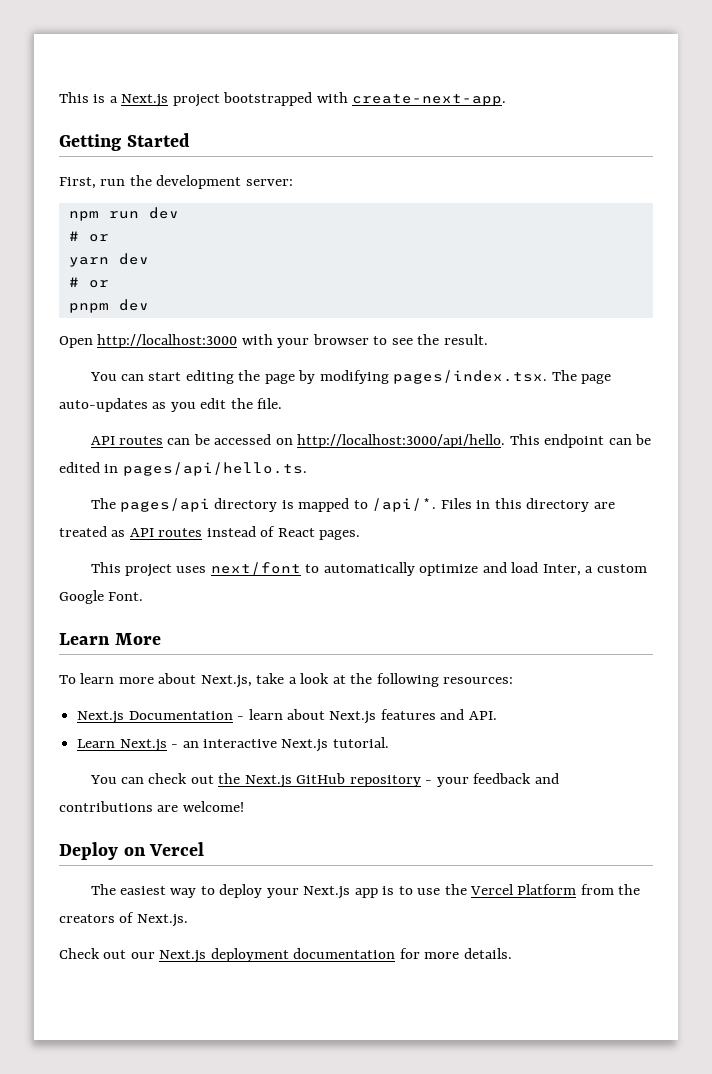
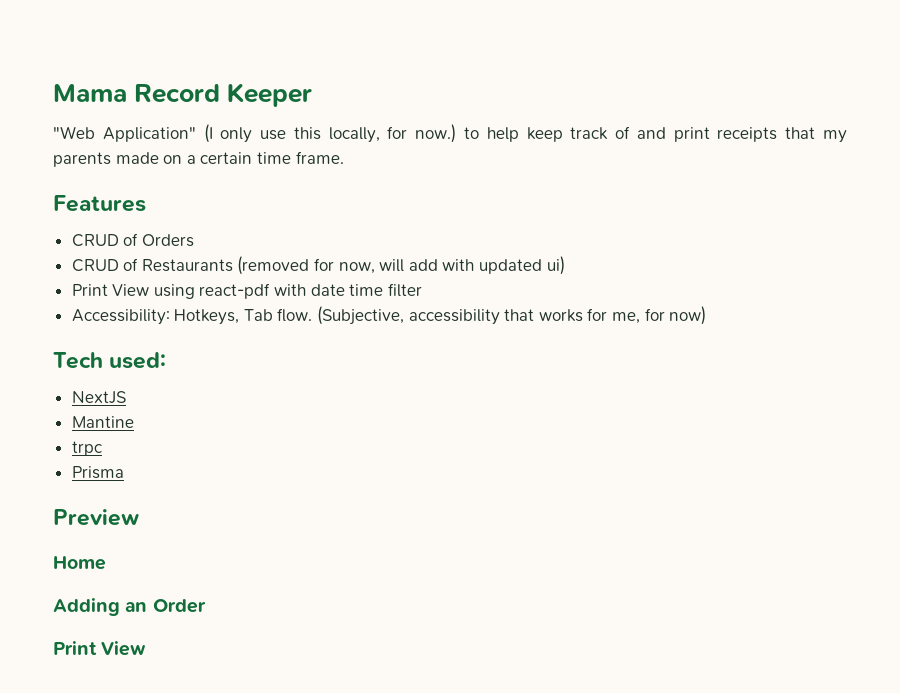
[59,92,507,107] [59,133,190,151] [59,175,293,189] [68,207,179,221] [68,231,109,242] [68,253,149,267] [68,277,109,288] [68,299,149,313] [59,334,488,348] [89,370,612,384] [59,398,283,412] [90,434,652,448] [59,462,307,476] [90,498,615,512] [59,526,361,540] [90,562,647,577] [59,590,144,604] [59,633,161,645] [59,673,514,688] [77,709,497,724] [77,737,389,752] [89,773,559,788] [59,801,244,812] [59,842,205,860] [90,884,641,899] [59,912,188,927] [59,948,512,963] This is a Next.js project bootstrapped with create-next-app. // Getting Started // First, run the development server: // npm run dev // # or // yarn dev // # or // pnpm dev // Open http://localhost:3000 with your browser to see the result. // You can start editing the page by modifying pages/index.tsx. The page auto-updates as you edit the file. // API routes can be accessed on http://localhost:3000/api/hello. This endpoint can be edited in pages/api/hello.ts. // The pages/api directory is mapped to /api/*. Files in this directory are treated as API routes instead of React pages. // This project uses next/font to automatically optimize and load Inter, a custom Google Font. // Learn More // To learn more about Next.js, take a look at the following resources: // Next.js Documentation - learn about Next.js features and API. // Learn Next.js - an interactive Next.js tutorial. // You can check out the Next.js GitHub repository - your feedback and contributions are welcome! // Deploy on Vercel // The easiest way to deploy your Next.js app is to use the Vercel Platform from the creators of Next.js. // Check out our Next.js deployment documentation for more details. -> [53,83,313,107] [53,124,848,143] [53,151,344,167] [53,195,146,212] [71,233,194,247] [71,256,565,275] [71,283,422,299] [71,306,707,325] [53,352,167,369] [71,391,126,404] [71,416,134,428] [71,441,102,456] [71,466,124,479] [53,509,139,526] [53,556,106,570] [53,598,206,616] [53,641,147,656] Mama Record Keeper // "Web Application" (I only use this locally, for now.) to help keep track of and print receipts that my parents made on a certain time frame. // Features // CRUD of Orders // CRUD of Restaurants (removed for now, will add with updated ui) // Print View using react-pdf with date time filter // Accessibility: Hotkeys, Tab flow. (Subjective, accessibility that works for me, for now) // Tech used: // NextJS // Mantine // trpc // Prisma // Preview // Home // Adding an Order // Print View

